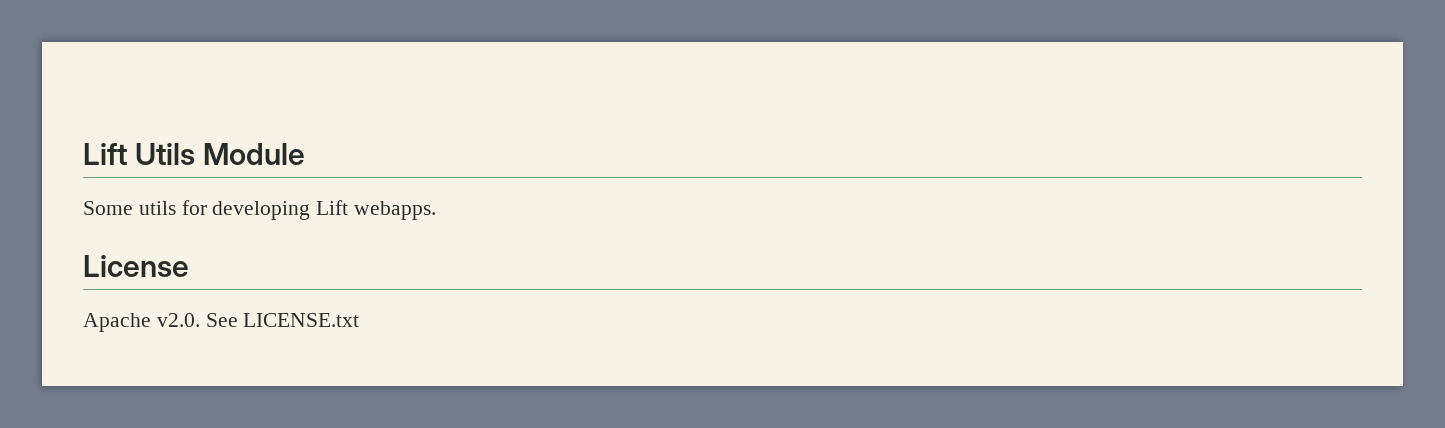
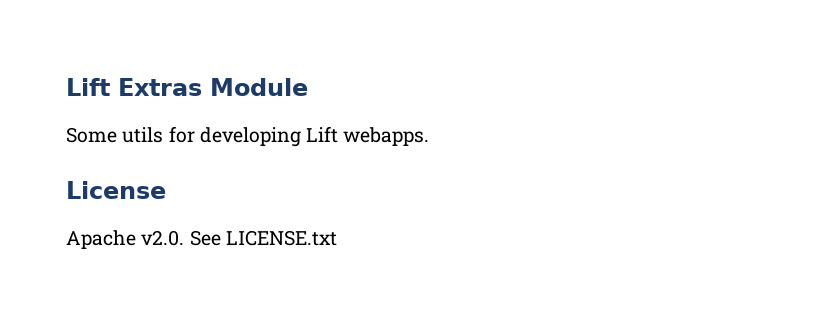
[83,143,196,165] Lift Utils -> [66,78,202,96] Lift Extras

